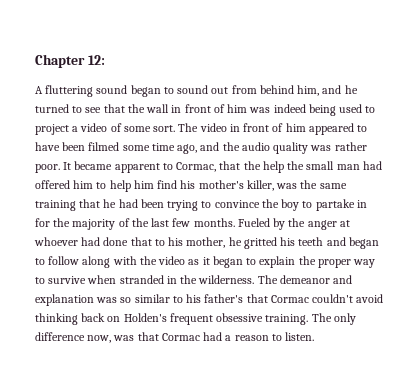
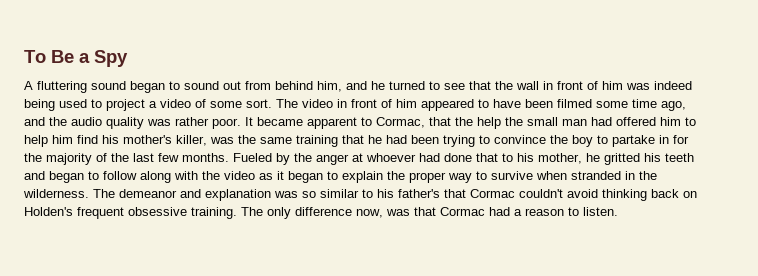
[35,54,105,68] Chapter 12: -> [24,50,128,67] To Be a Spy

